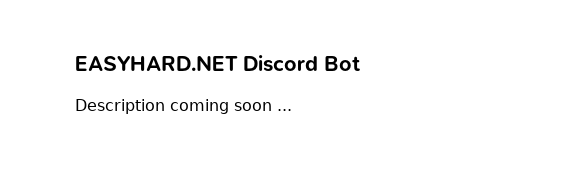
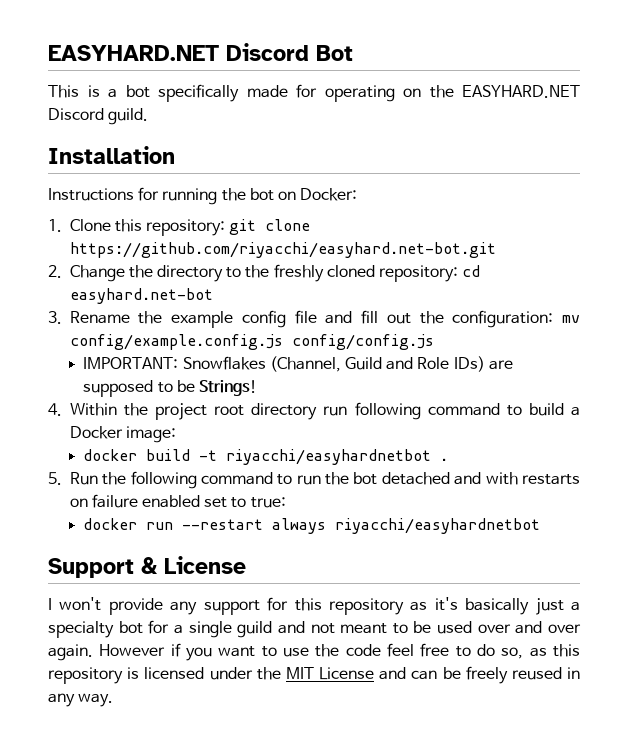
[75,99,292,114] Description coming soon ... -> [48,84,580,102] [48,108,149,125] [48,146,175,164] [48,187,358,205] [48,219,311,236] [69,242,496,258] [48,264,481,282] [69,288,213,304] [48,310,581,328] [69,334,434,350] [83,356,513,372] [83,380,257,397] [48,402,580,420] [69,426,176,443] [83,449,449,465] [48,471,580,489] [69,494,286,508] [83,518,541,534] [48,556,246,578] [48,597,581,615] [48,620,582,638] [48,643,580,661] [48,666,581,684] [48,693,114,707] This is a bot specifically made for operating on the EASYHARD.NET Discord guild. // Installation // Instructions for running the bot on Docker: // 1. Clone this repository: git clone https://github.com/riyacchi/easyhard.net-bot.git // 2. Change the directory to the freshly cloned repository: cd easyhard.net-bot // 3. Rename the example config file and fill out the configuration: mv config/example.config.js config/config.js // IMPORTANT: Snowflakes (Channel, Guild and Role IDs) are supposed to be Strings! // 4. Within the project root directory run following command to build a Docker image: // docker build -t riyacchi/easyhardnetbot . // 5. Run the following command to run the bot detached and with restarts on failure enabled set to true: // docker run --restart always riyacchi/easyhardnetbot // Support & License // I won't provide any support for this repository as it's basically just a specialty bot for a single guild and not meant to be used over and over again. However if you want to use the code feel free to do so, as this repository is licensed under the MIT License and can be freely reused in any way.

